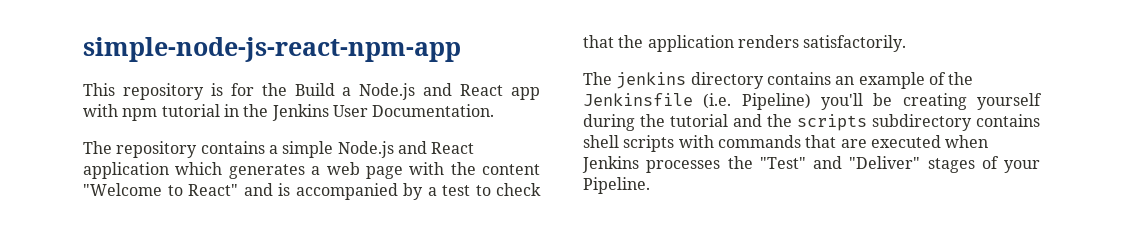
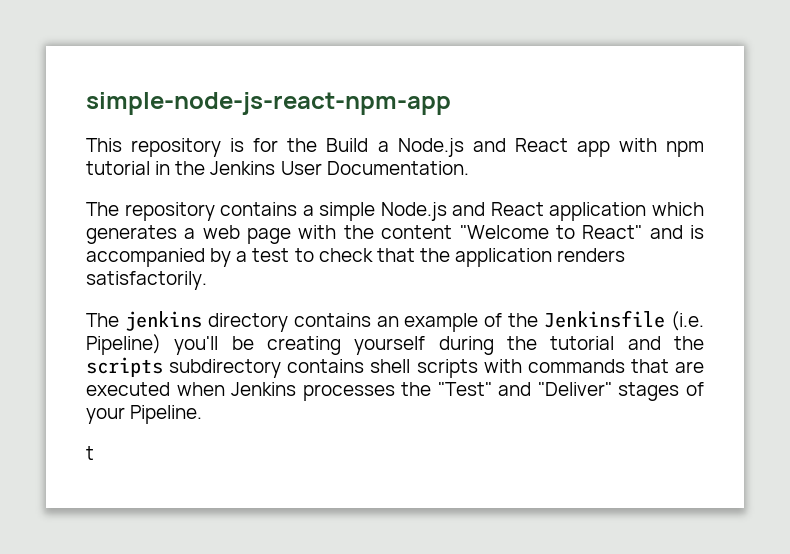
(650, 185) none -> [86,446,94,460] // t

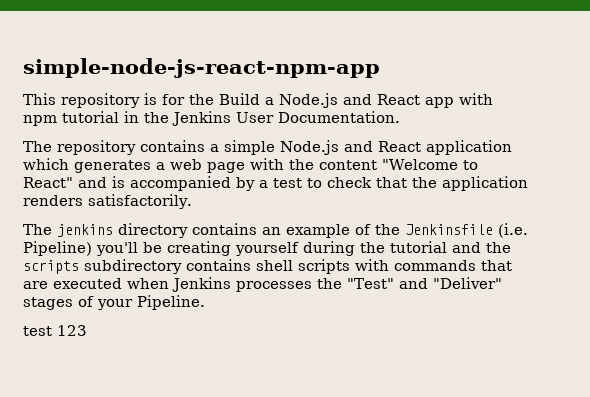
[86,446,94,460] t -> [23,325,87,336] test 123

